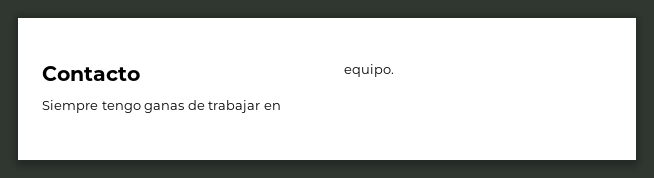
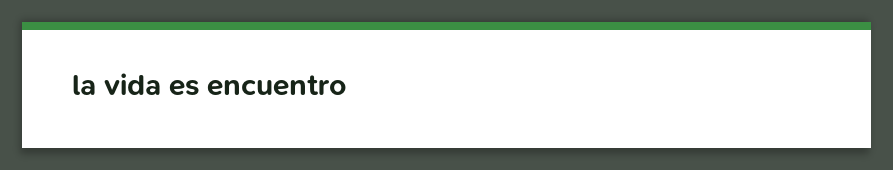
[42,66,140,81] [42,100,281,113] [344,64,394,77] Contacto // Siempre tengo ganas de trabajar en equipo. -> [72,73,347,96] la vida es encuentro

